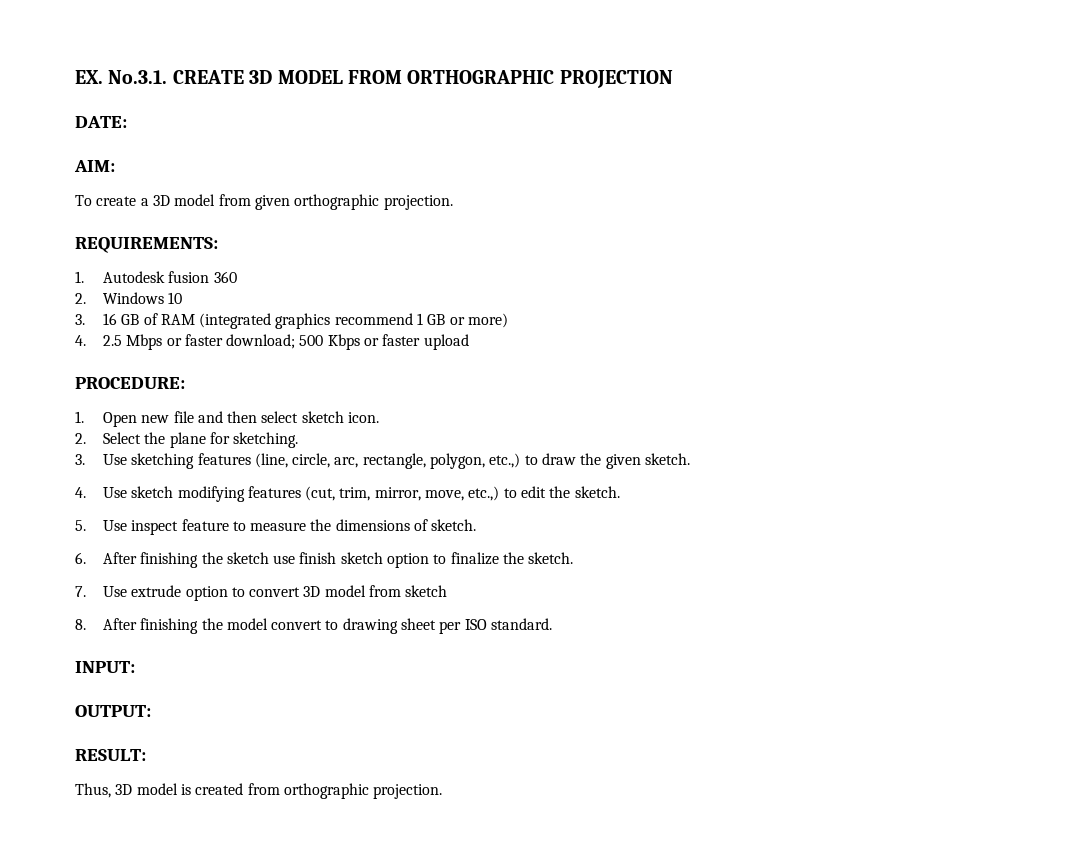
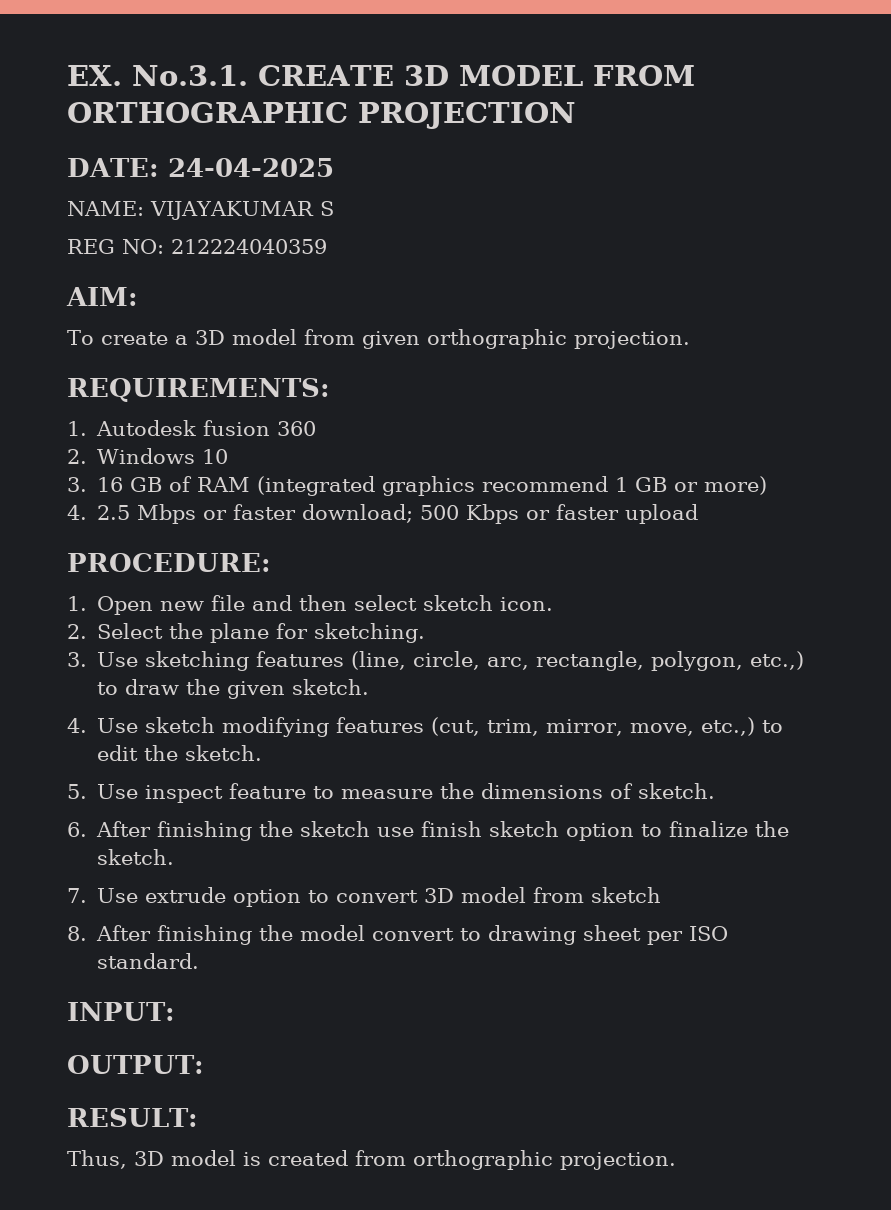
(127, 122) none -> [167,158,334,177] [67,201,334,220] [67,239,327,254] 24-04-2025 // NAME: VIJAYAKUMAR S // REG NO: 212224040359

